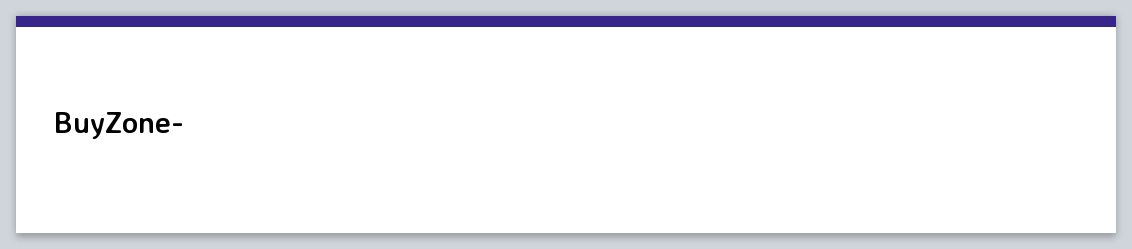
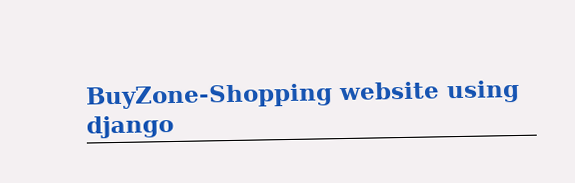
[54,112,184,139] BuyZone- -> [85,79,520,110] [86,114,174,139] BuyZone-Shopping website using django

